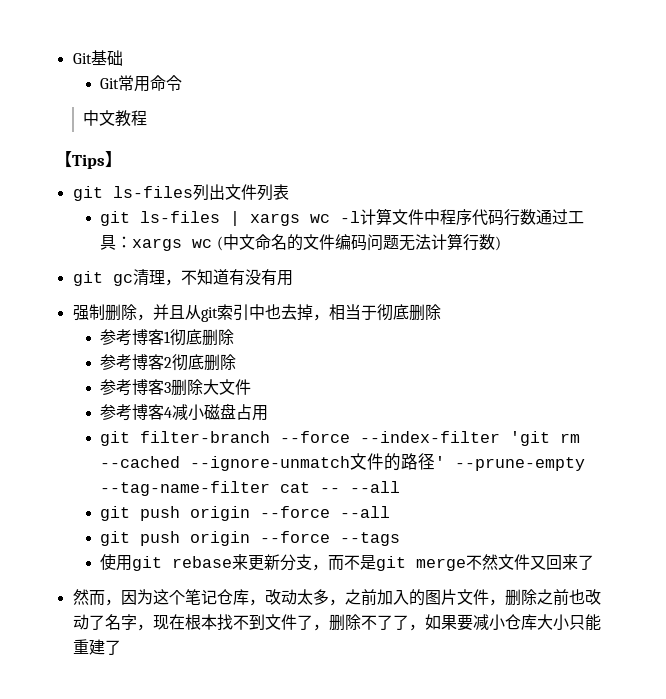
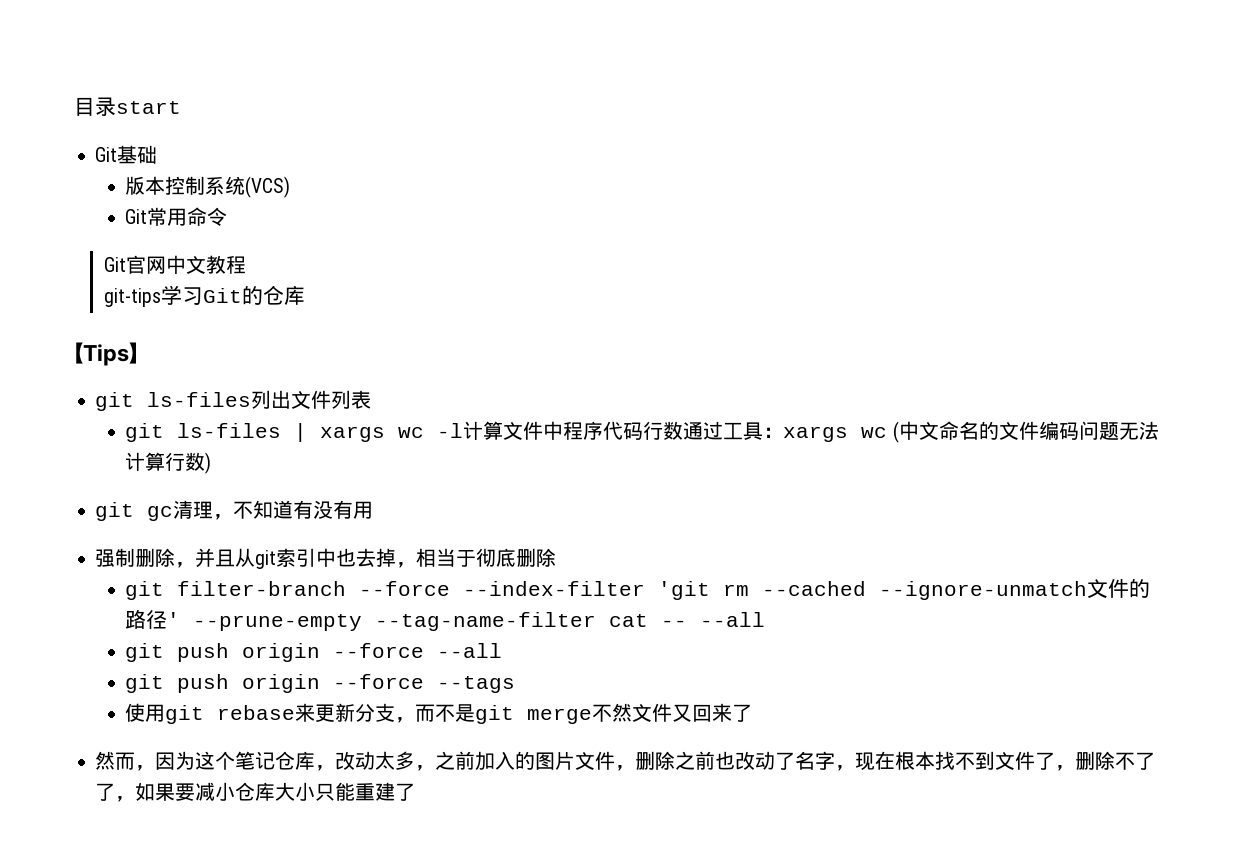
(72, 58) none -> [74,97,181,116] 目录start //
(123, 58) none -> [125,176,291,198] // 版本控制系统(VCS)
(183, 83) none -> [103,255,166,274] Git官网
(147, 118) none -> [103,285,305,307] // git-tips学习Git的仓库
[100,329,235,346] [100,354,237,371] [100,379,252,396] [100,403,269,421] // 参考博客1彻底删除 // 参考博客2彻底删除 // 参考博客3删除大文件 // 参考博客4减小磁盘占用 -> (557, 557) none

